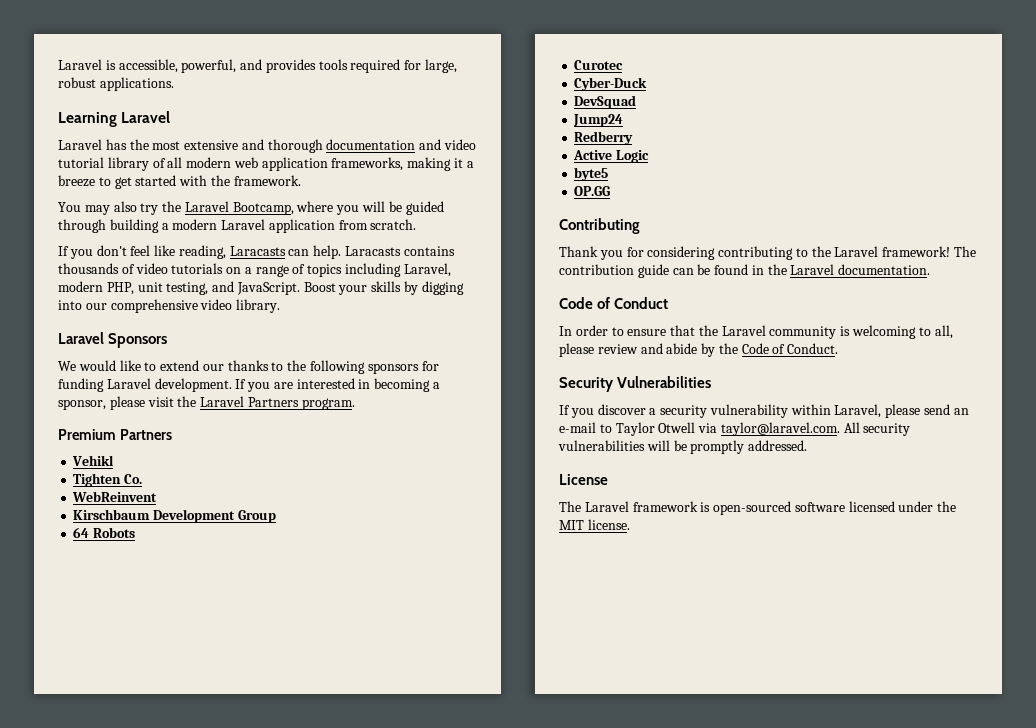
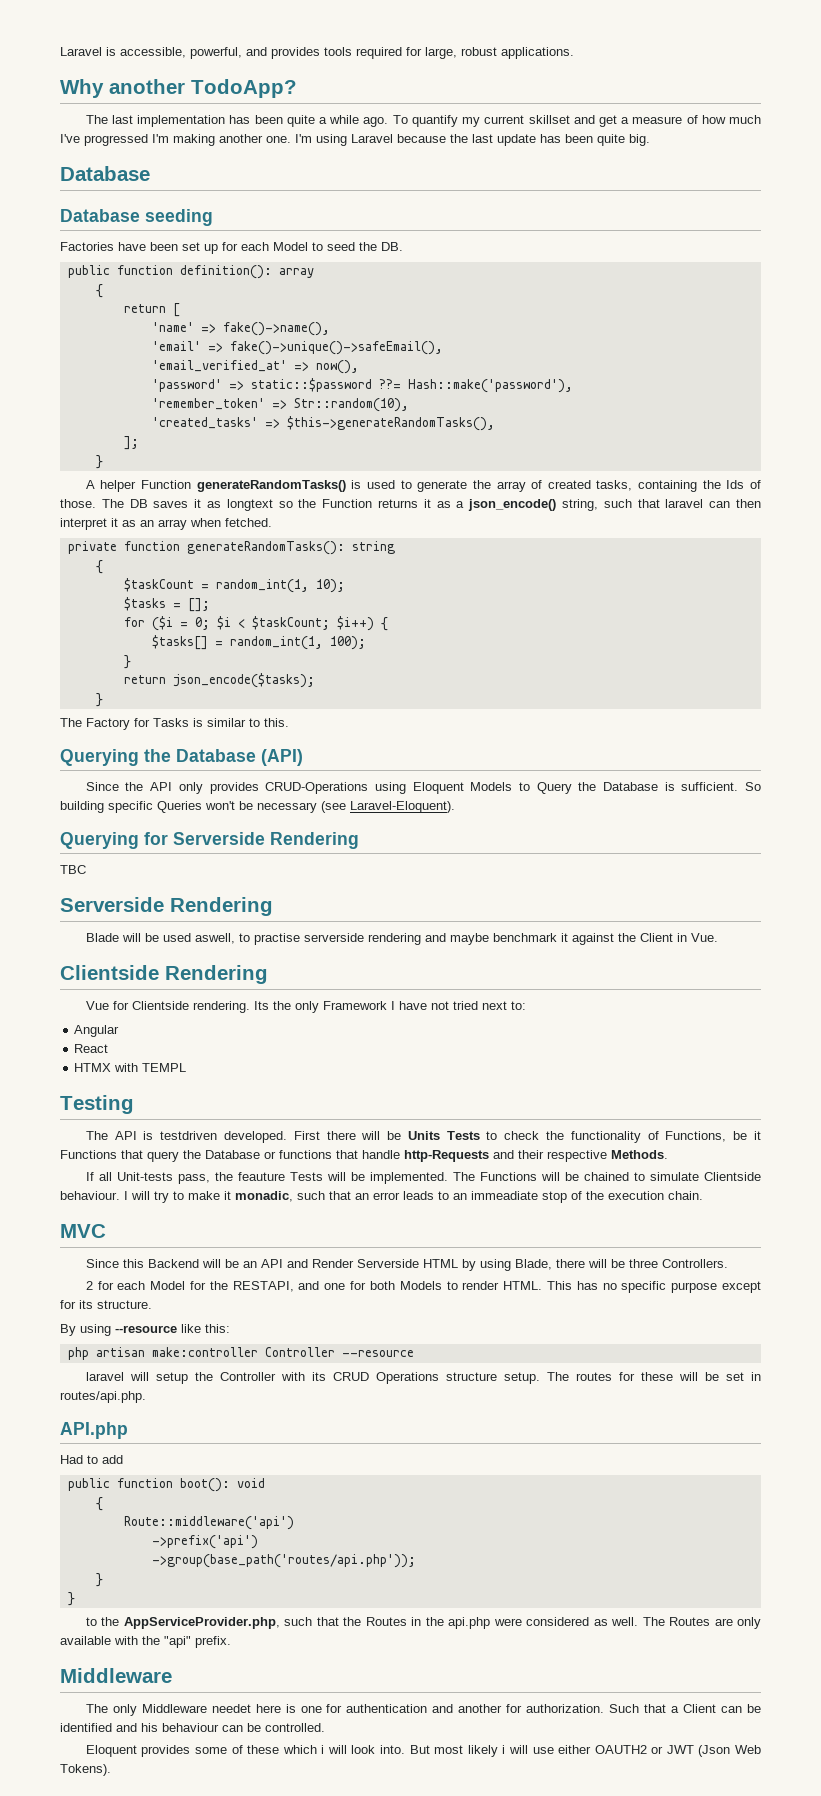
[58,111,171,127] [58,139,477,153] [58,157,474,171] [58,175,301,189] [58,201,444,215] [58,219,417,233] [58,245,455,259] [58,263,451,277] [58,281,464,295] [58,299,281,313] [58,332,168,348] [58,360,439,374] [58,378,441,392] [58,396,355,410] [58,429,172,440] [72,455,115,466] [73,473,143,487] [72,491,158,502] [73,509,276,523] [73,527,136,538] [574,60,624,70] [574,77,648,91] [574,95,637,109] [573,114,624,127] [574,131,634,145] [573,150,650,163] [574,167,609,181] [574,186,611,196] [559,218,640,234] [559,246,977,260] [559,264,931,278] [559,297,669,309] [559,325,953,339] [559,343,839,357] [559,376,712,392] [559,404,969,418] [559,422,911,436] [558,440,808,454] [559,474,608,485] [559,501,957,515] [559,519,630,530] Learning Laravel // Laravel has the most extensive and thorough documentation and video tutorial library of all modern web application frameworks, making it a breeze to get started with the framework. // You may also try the Laravel Bootcamp, where you will be guided through building a modern Laravel application from scratch. // If you don't feel like reading, Laracasts can help. Laracasts contains thousands of video tutorials on a range of topics including Laravel, modern PHP, unit testing, and JavaScript. Boost your skills by digging into our comprehensive video library. // Laravel Sponsors // We would like to extend our thanks to the following sponsors for funding Laravel development. If you are interested in becoming a sponsor, please visit the Laravel Partners program. // Premium Partners // Vehikl // Tighten Co. // WebReinvent // Kirschbaum Development Group // 64 Robots // Curotec // Cyber-Duck // DevSquad // Jump24 // Redberry // Active Logic // byte5 // OP.GG // Contributing // Thank you for considering contributing to the Laravel framework! The contribution guide can be found in the Laravel documentation. // Code of Conduct // In order to ensure that the Laravel community is welcoming to all, please review and abide by the Code of Conduct. // Security Vulnerabilities // If you discover a security vulnerability within Laravel, please send an e-mail to Taylor Otwell via taylor@laravel.com. All security vulnerabilities will be promptly addressed. // License // The Laravel framework is open-sourced software licensed under the MIT license. -> [60,79,297,98] [85,115,762,127] [60,134,650,146] [60,166,150,181] [60,209,213,226] [60,242,403,254] [67,265,314,279] [95,284,103,298] [123,303,180,317] [151,322,330,336] [151,341,443,355] [151,360,359,374] [151,378,573,393] [151,398,409,412] [151,416,495,431] [123,436,139,450] [95,455,103,469] [85,480,761,492] [60,499,761,511] [60,518,272,530] [67,541,395,555] [95,560,103,574] [123,578,345,593] [123,597,210,612] [123,616,388,631] [151,635,366,650] [123,655,131,669] [123,673,315,688] [95,693,103,707] [60,718,289,730] [60,749,303,766] [85,782,761,794] [60,801,455,813] [60,832,359,849] [60,865,86,874] [60,897,273,916] [85,933,718,945] [60,965,268,984] [85,1001,526,1013] [74,1025,120,1037] [74,1044,109,1053] [74,1063,187,1072] [60,1095,134,1114] [85,1131,761,1143] [60,1150,668,1162] [85,1172,761,1184] [60,1191,703,1203] [60,1224,106,1238] [85,1259,728,1271] [85,1281,761,1293] [60,1300,152,1309] [60,1324,230,1336] [67,1347,414,1360] [85,1372,761,1384] [60,1391,146,1403] [60,1422,128,1439] [60,1455,123,1464] [67,1478,265,1492] [95,1497,103,1511] [123,1516,294,1530] [151,1535,258,1549] [151,1554,416,1568] [95,1573,103,1587] [67,1592,75,1606] [85,1617,761,1629] [60,1636,231,1648] [60,1668,172,1683] [85,1704,762,1716] [60,1723,325,1732] [85,1745,761,1757] [60,1764,111,1776] Why another TodoApp? // The last implementation has been quite a while ago. To quantify my current skillset and get a measure of how much I've progressed I'm making another one. I'm using Laravel because the last update has been quite big. // Database // Database seeding // Factories have been set up for each Model to seed the DB. // public function definition(): array // { // return [ // 'name' => fake()->name(), // 'email' => fake()->unique()->safeEmail(), // 'email_verified_at' => now(), // 'password' => static::$password ??= Hash::make('password'), // 'remember_token' => Str::random(10), // 'created_tasks' => $this->generateRandomTasks(), // ]; // } // A helper Function generateRandomTasks() is used to generate the array of created tasks, containing the Ids of those. The DB saves it as longtext so the Function returns it as a json_encode() string, such that laravel can then interpret it as an array when fetched. // private function generateRandomTasks(): string // { // $taskCount = random_int(1, 10); // $tasks = []; // for ($i = 0; $i < $taskCount; $i++) { // $tasks[] = random_int(1, 100); // } // return json_encode($tasks); // } // The Factory for Tasks is similar to this. // Querying the Database (API) // Since the API only provides CRUD-Operations using Eloquent Models to Query the Database is sufficient. So building specific Queries won't be necessary (see Laravel-Eloquent). // Querying for Serverside Rendering // TBC // Serverside Rendering // Blade will be used aswell, to practise serverside rendering and maybe benchmark it against the Client in Vue. // Clientside Rendering // Vue for Clientside rendering. Its the only Framework I have not tried next to: // Angular // React // HTMX with TEMPL // Testing // The API is testdriven developed. First there will be Units Tests to check the functionality of Functions, be it Functions that query the Database or functions that handle http-Requests and their respective Methods. // If all Unit-tests pass, the feauture Tests will be implemented. The Functions will be chained to simulate Clientside behaviour. I will try to make it monadic, such that an error leads to an immeadiate stop of the execution chain. // MVC // Since this Backend will be an API and Render Serverside HTML by using Blade, there will be three Controllers. // 2 for each Model for the RESTAPI, and one for both Models to render HTML. This has no specific purpose except for its structure. // By using --resource like this: // php artisan make:controller Controller --resource // laravel will setup the Controller with its CRUD Operations structure setup. The routes for these will be set in routes/api.php. // API.php // Had to add // public function boot(): void // { // Route::middleware('api') // ->prefix('api') // ->group(base_path('routes/api.php')); // } // } // to the AppServiceProvider.php, such that the Routes in the api.php were considered as well. The Routes are only available with the "api" prefix. // Middleware // The only Middleware needet here is one for authentication and another for authorization. Such that a Client can be identified and his behaviour can be controlled. // Eloquent provides some of these which i will look into. But most likely i will use either OAUTH2 or JWT (Json Web Tokens).

